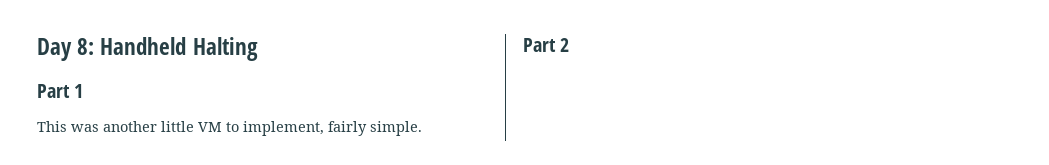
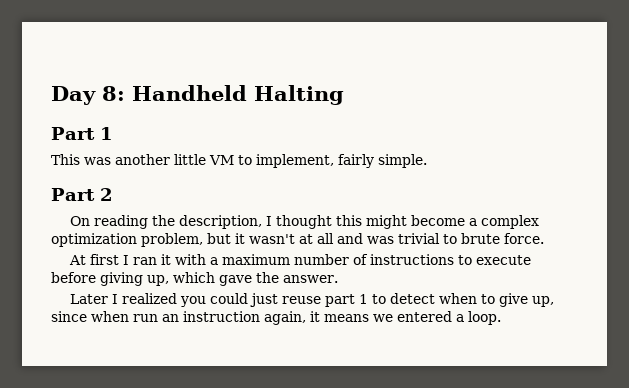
(570, 45) none -> [69,215,539,229] [51,233,544,247] [68,254,531,265] [51,272,338,286] [69,293,554,307] [51,311,501,325] // On reading the description, I thought this might become a complex optimization problem, but it wasn't at all and was trivial to brute force. // At first I ran it with a maximum number of instructions to execute before giving up, which gave the answer. // Later I realized you could just reuse part 1 to detect when to give up, since when run an instruction again, it means we entered a loop.

